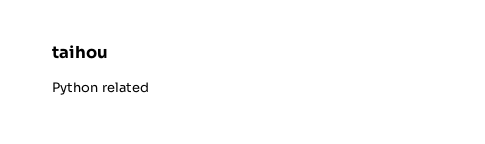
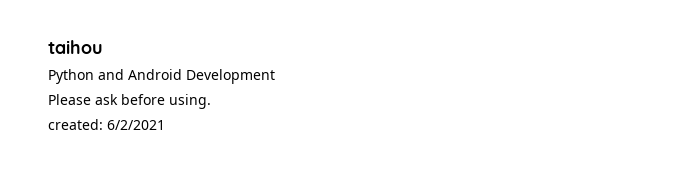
[101,82,149,93] related -> [98,69,275,84] [48,94,211,109] [48,119,165,130] and Android Development // Please ask before using. // created: 6/2/2021

